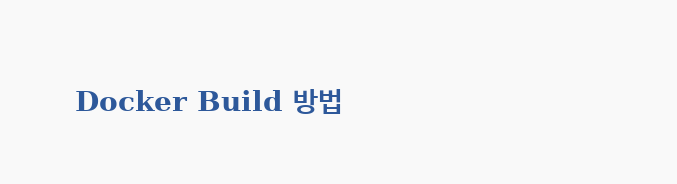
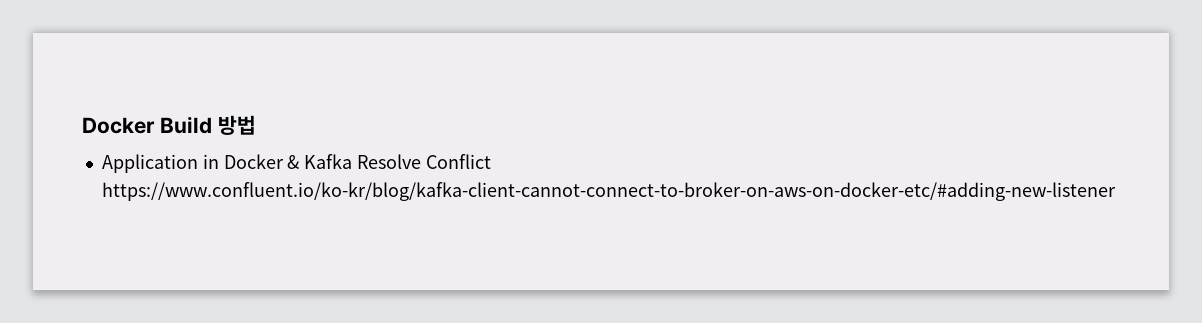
(343, 101) none -> [101,154,491,173] [101,182,1116,201] // Application in Docker & Kafka Resolve Conflict https://www.confluent.io/ko-kr/blog/kafka-client-cannot-connect-to-broker-on-aws-on-docker-etc/#adding-new-listener

